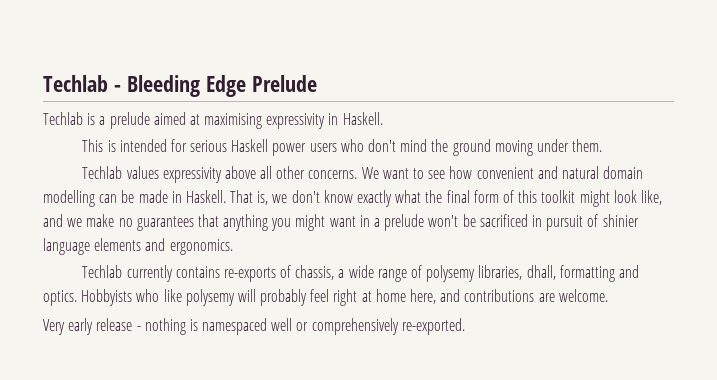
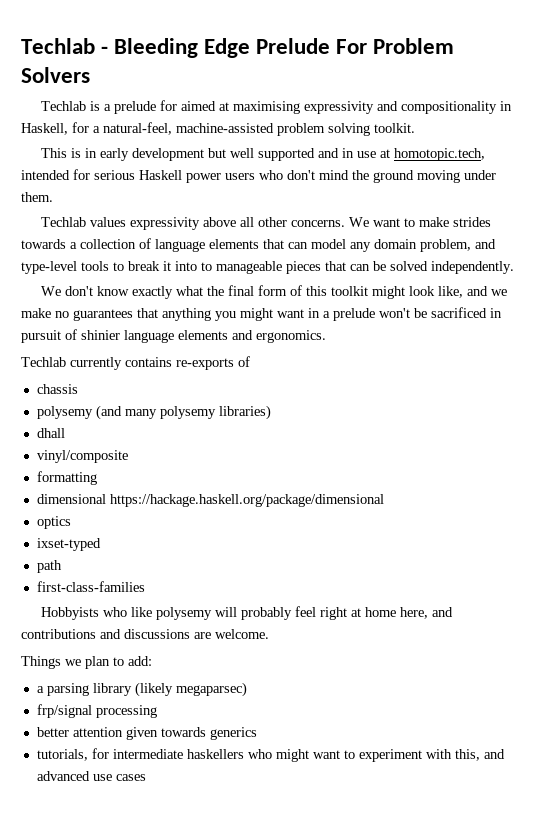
(317, 83) none -> [336,38,455,54] [21,67,90,83] For Problem Solvers
(150, 120) none -> [160,100,178,111] for
[328,112,383,125] [82,139,116,152] in Haskell. // This is -> [377,101,513,114] [21,122,415,136] [41,148,486,161] and compositionality in Haskell, for a natural-feel, machine-assisted problem solving toolkit. // This is in early development but well supported and in use at homotopic.tech,
[428,166,644,179] [43,190,288,207] see how convenient and natural domain modelling can be made in Haskell. That is, we -> [419,217,492,227] [21,238,496,252] [21,261,514,274] [41,286,62,296] make strides towards a collection of language elements that can model any domain problem, and type-level tools to break it into to manageable pieces that can be solved independently. // We
[295,265,639,282] [43,290,77,306] chassis, a wide range of polysemy libraries, dhall, formatting and optics. -> [36,384,78,394] [36,405,271,420] [36,428,65,438] [36,450,128,463] [36,471,97,485] [36,494,384,507] [36,516,71,529] [36,538,101,551] [36,560,62,573] [36,581,145,592] // chassis // polysemy (and many polysemy libraries) // dhall // vinyl/composite // formatting // dimensional https://hackage.haskell.org/package/dimensional // optics // ixset-typed // path // first-class-families //
(535, 295) none -> [100,629,190,639] and discussions
[43,318,465,335] Very early release - nothing is namespaced well or comprehensively re-exported. -> [21,656,152,669] [36,682,247,697] [36,704,157,718] [36,727,257,740] [36,748,505,762] [36,771,146,781] Things we plan to add: // a parsing library (likely megaparsec) // frp/signal processing // better attention given towards generics // tutorials, for intermediate haskellers who might want to experiment with this, and advanced use cases

